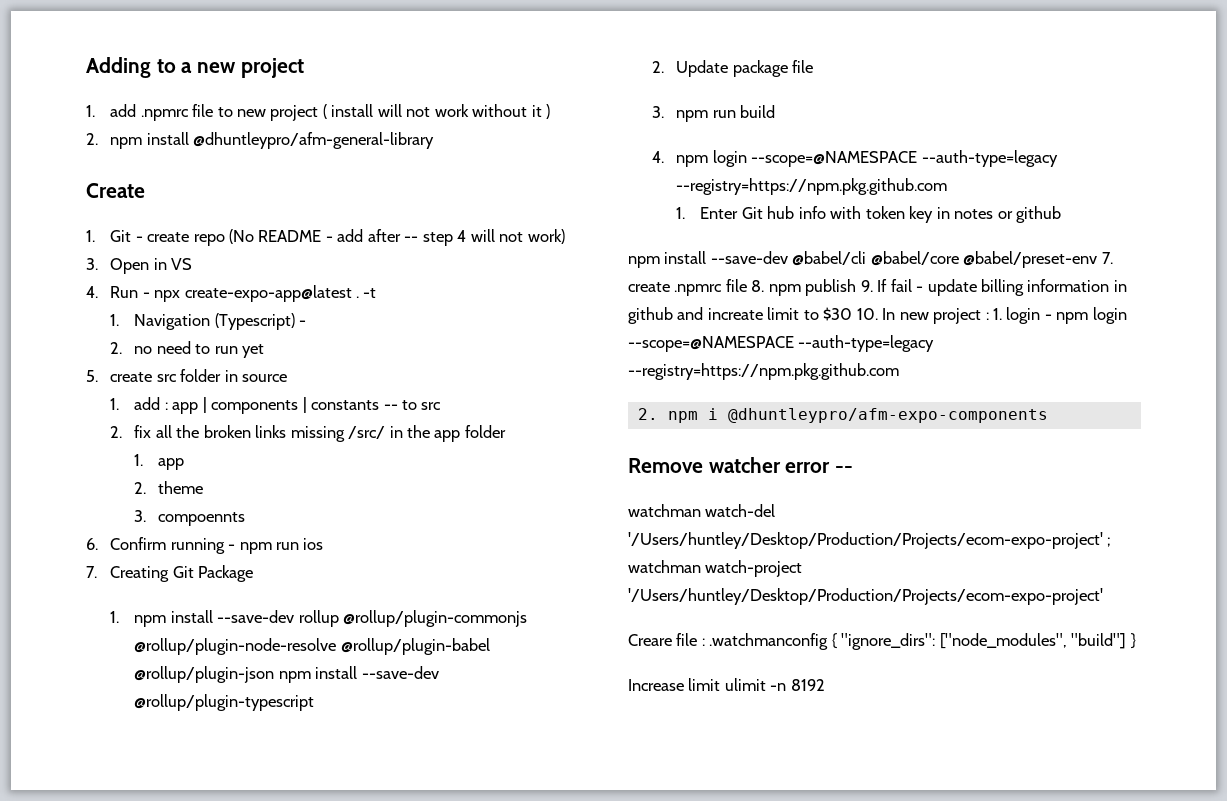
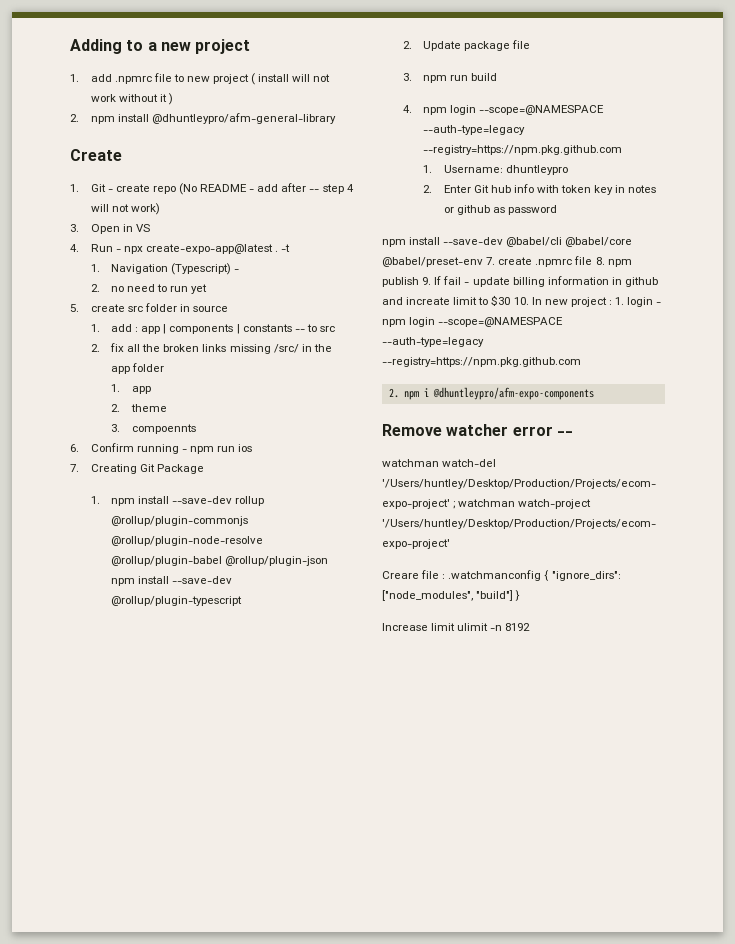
(686, 213) none -> [443,165,568,175] [423,185,433,193] Username: dhuntleypro // 2.
(1062, 214) none -> [492,205,557,215] as password

